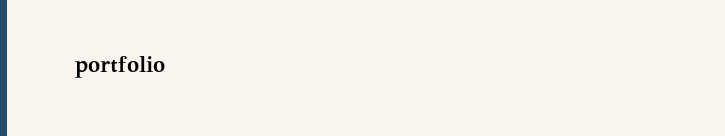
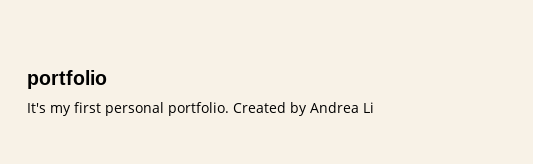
(165, 67) none -> [27,102,374,116] // It's my first personal portfolio. Created by Andrea Li

